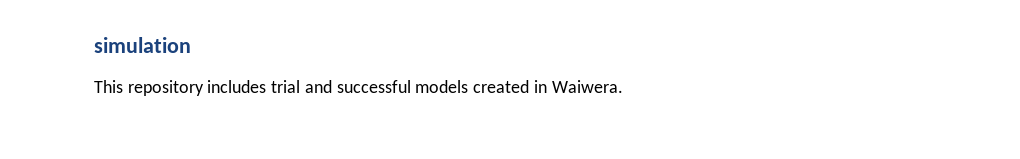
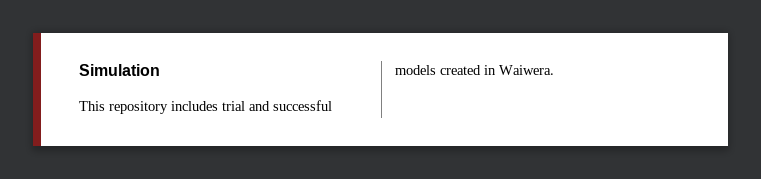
[94,37,191,53] simulation -> [79,64,160,76] Simulation

